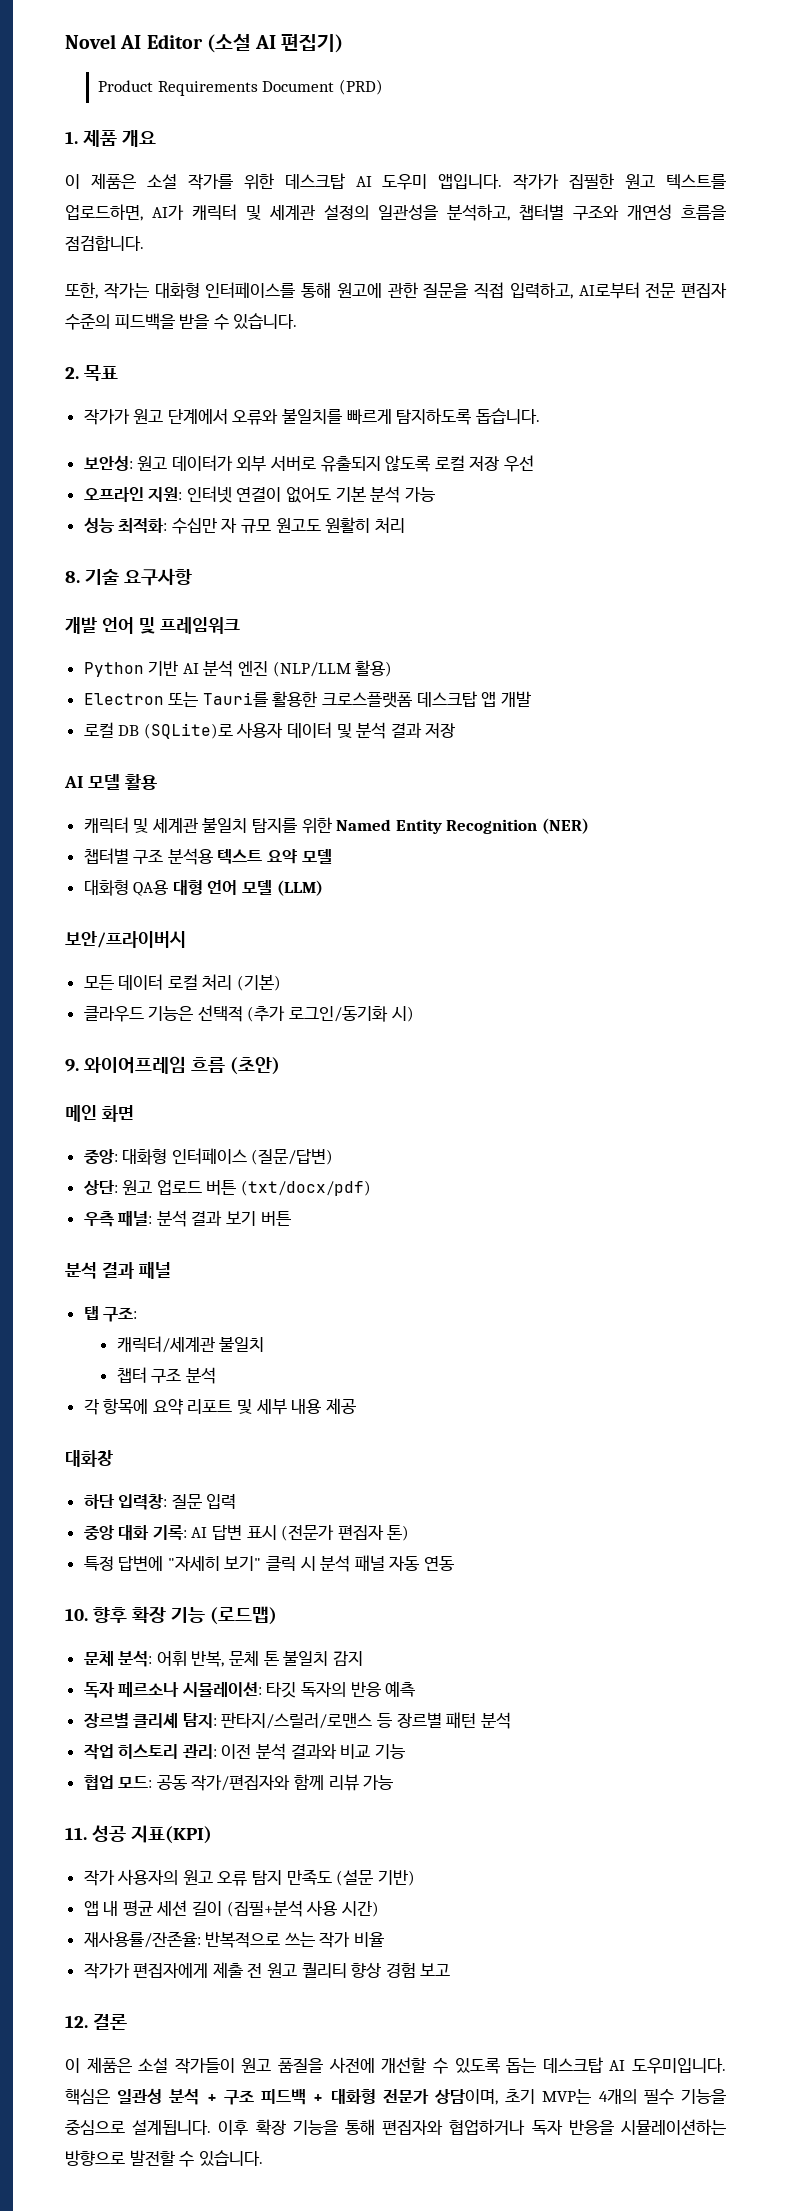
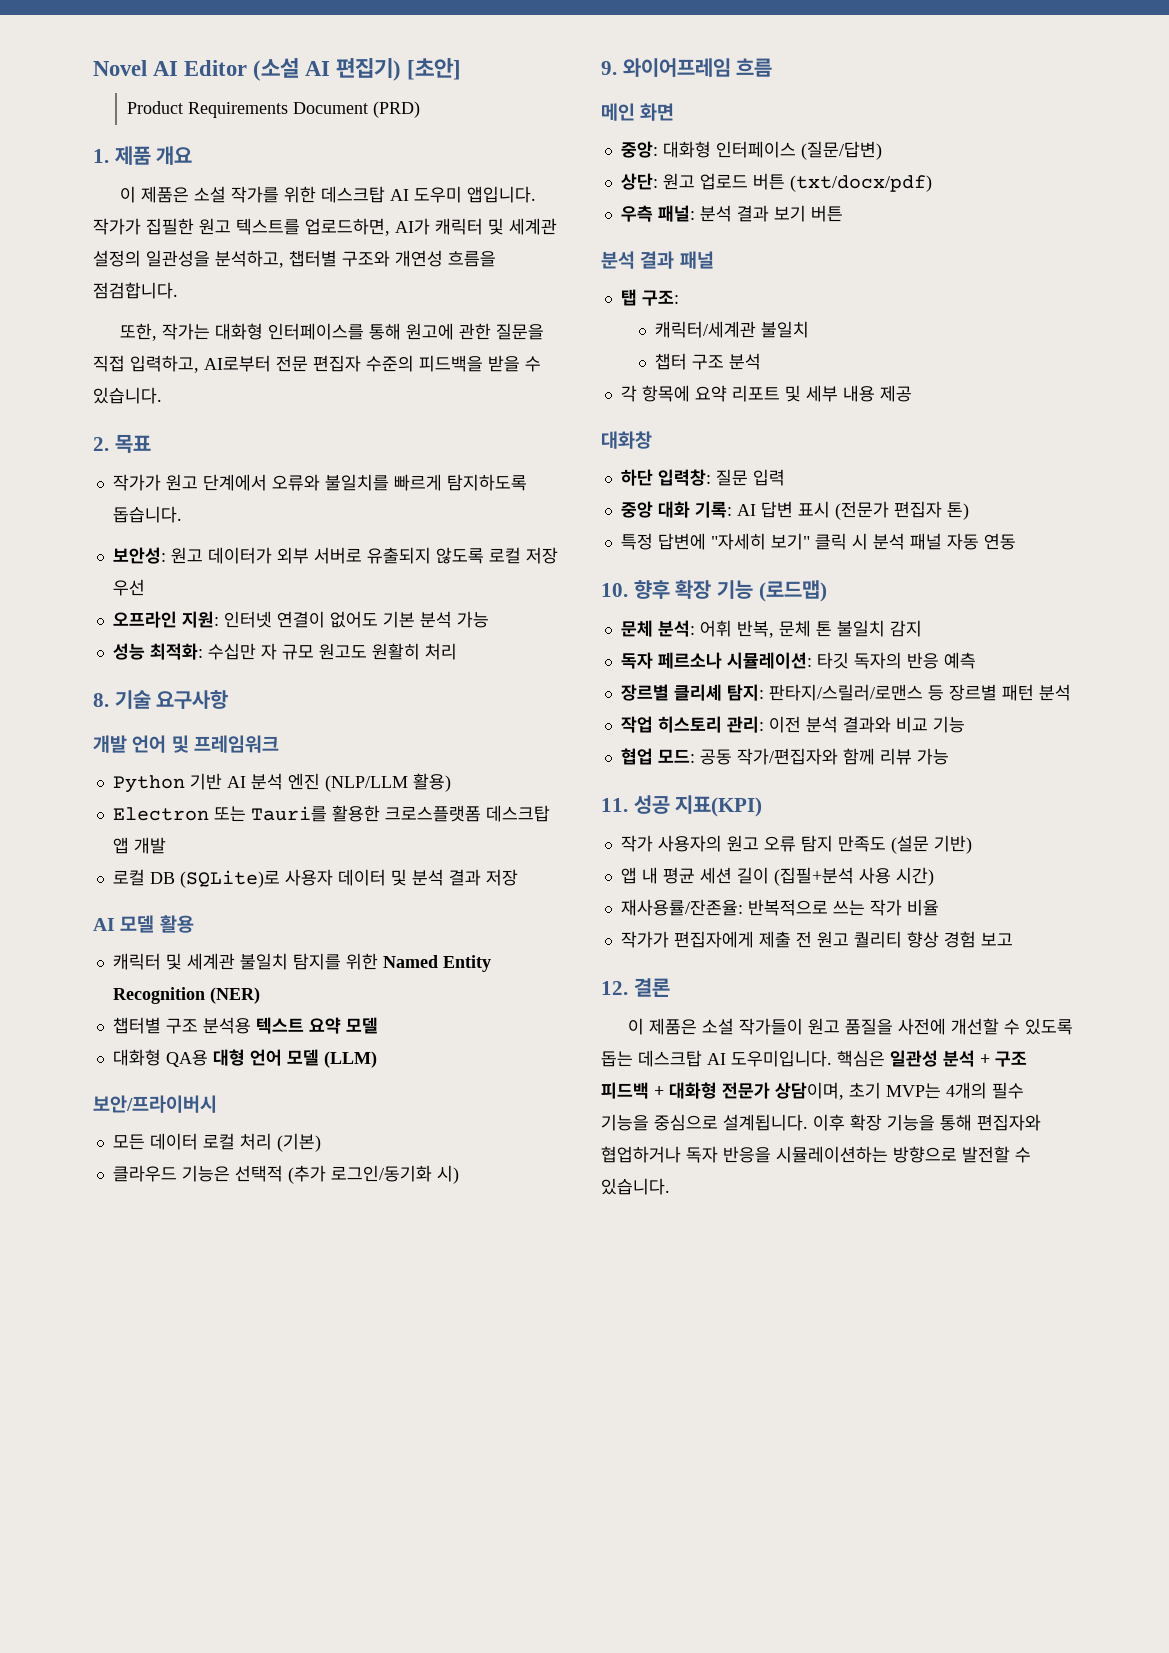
(344, 43) none -> [407,58,462,80] [초안]
[229,1057,280,1075] (초안) -> (773, 67) none

